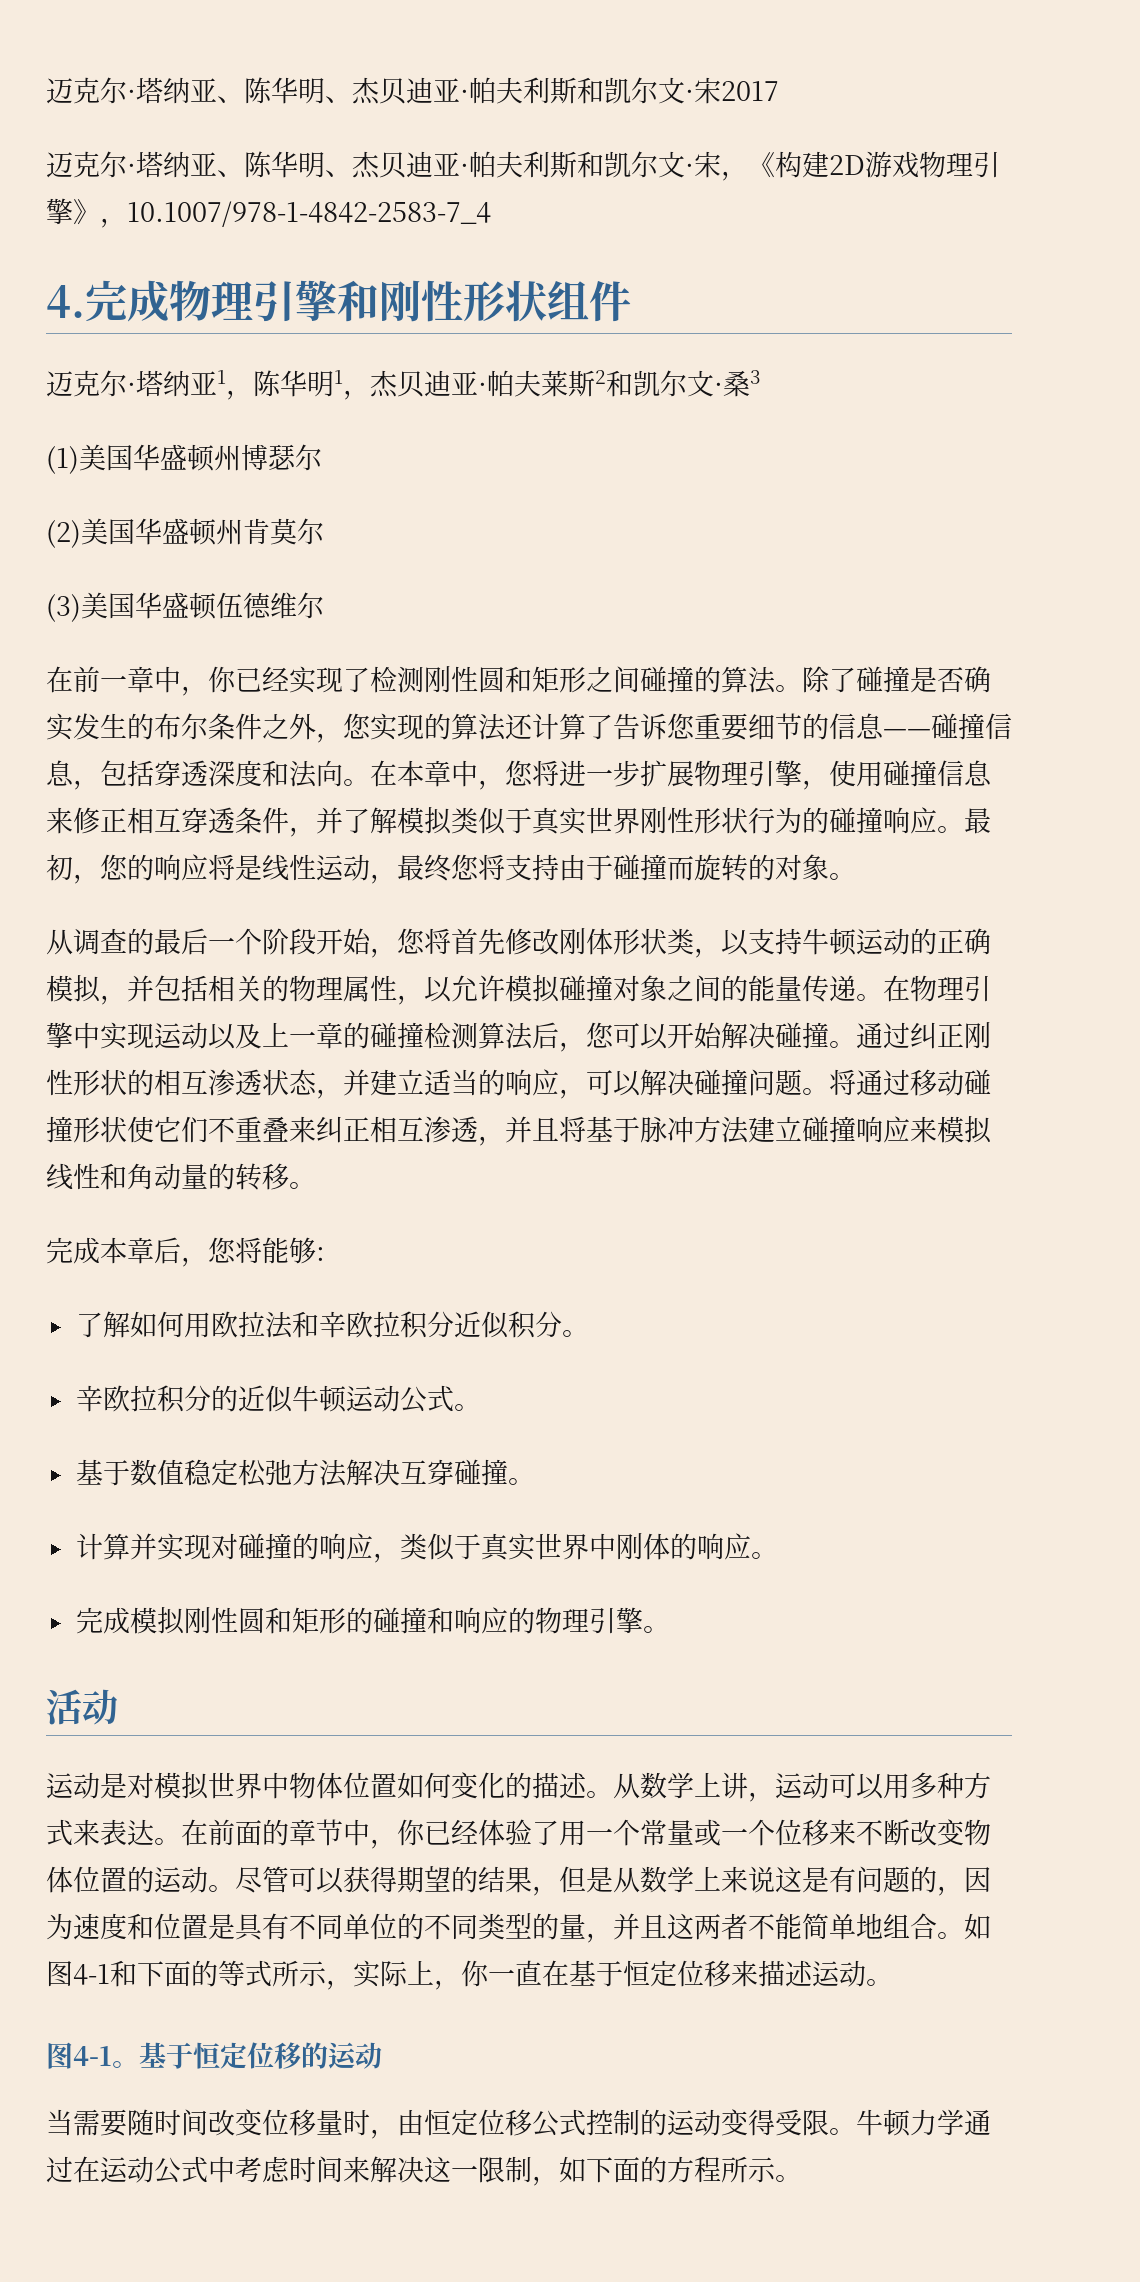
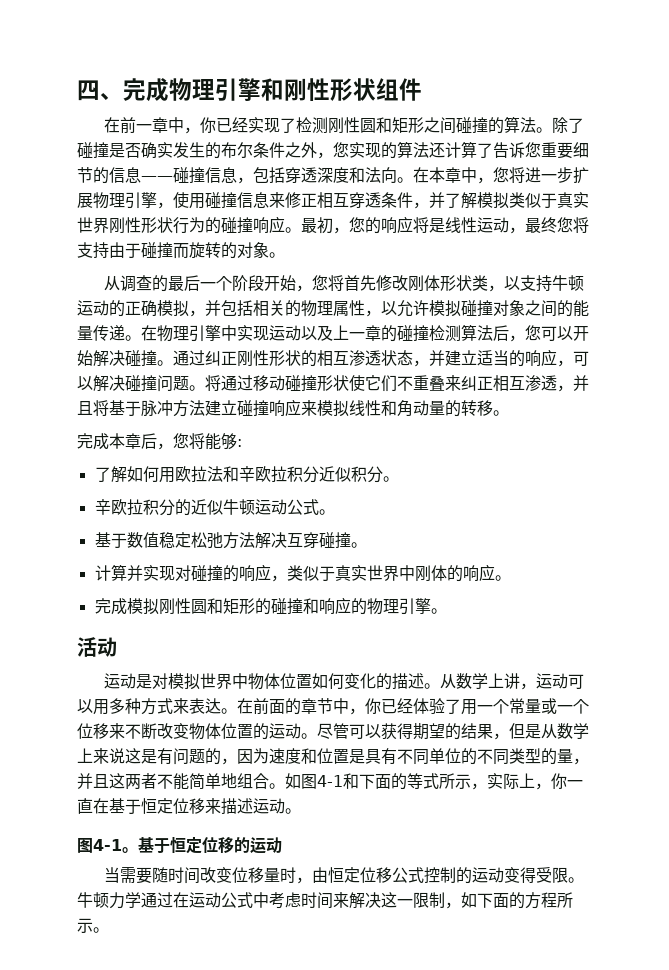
[46,77,779,105] [46,151,1000,181] [46,198,491,228] [46,285,85,318] 迈克尔·塔纳亚、陈华明、杰贝迪亚·帕夫利斯和凯尔文·宋2017 // 迈克尔·塔纳亚、陈华明、杰贝迪亚·帕夫利斯和凯尔文·宋，《构建2D游戏物理引擎》，10.1007/978-1-4842-2583-7_4 // 4. -> [77,80,123,101] 四、
[46,370,226,397] [226,370,343,400] [343,370,761,400] [46,444,322,474] [46,518,324,548] [46,592,324,622] // 迈克尔·塔纳亚1，陈华明1，杰贝迪亚·帕夫莱斯2和凯尔文·桑3 // (1)美国华盛顿州博瑟尔 // (2)美国华盛顿州肯莫尔 // (3)美国华盛顿伍德维尔 -> (422, 89) none

